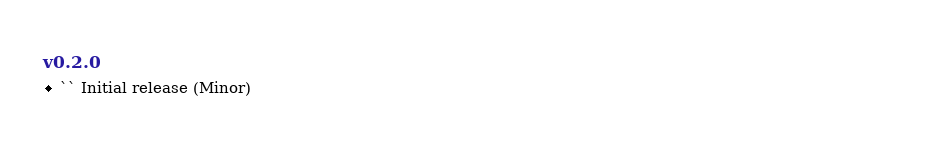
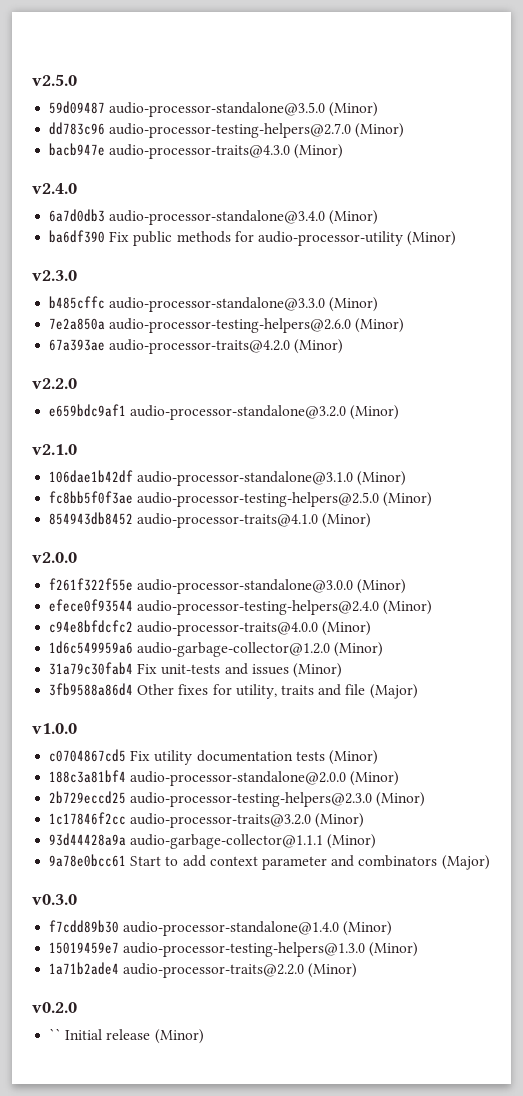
(42, 62) none -> [32,74,77,86] [49,101,379,117] [49,122,405,138] [49,143,344,159] [32,183,77,194] [49,209,379,225] [49,230,457,246] [32,270,77,281] [49,296,379,312] [49,318,405,333] [49,339,344,354] [32,378,77,389] [49,404,400,420] [32,444,77,455] [49,470,407,486] [49,491,433,507] [49,512,372,528] [32,552,77,563] [49,578,407,594] [49,599,433,615] [49,620,372,636] [49,641,384,657] [49,662,342,678] [49,683,418,699] [32,723,77,734] [49,749,378,765] [49,770,400,786] [49,791,426,807] [49,812,365,828] [49,833,377,849] [49,854,490,870] [32,894,77,905] [49,920,393,936] [49,942,419,957] [49,962,358,978] v2.5.0 // 59d09487 audio-processor-standalone@3.5.0 (Minor) // dd783c96 audio-processor-testing-helpers@2.7.0 (Minor) // bacb947e audio-processor-traits@4.3.0 (Minor) // v2.4.0 // 6a7d0db3 audio-processor-standalone@3.4.0 (Minor) // ba6df390 Fix public methods for audio-processor-utility (Minor) // v2.3.0 // b485cffc audio-processor-standalone@3.3.0 (Minor) // 7e2a850a audio-processor-testing-helpers@2.6.0 (Minor) // 67a393ae audio-processor-traits@4.2.0 (Minor) // v2.2.0 // e659bdc9af1 audio-processor-standalone@3.2.0 (Minor) // v2.1.0 // 106dae1b42df audio-processor-standalone@3.1.0 (Minor) // fc8bb5f0f3ae audio-processor-testing-helpers@2.5.0 (Minor) // 854943db8452 audio-processor-traits@4.1.0 (Minor) // v2.0.0 // f261f322f55e audio-processor-standalone@3.0.0 (Minor) // efece0f93544 audio-processor-testing-helpers@2.4.0 (Minor) // c94e8bfdcfc2 audio-processor-traits@4.0.0 (Minor) // 1d6c549959a6 audio-garbage-collector@1.2.0 (Minor) // 31a79c30fab4 Fix unit-tests and issues (Minor) // 3fb9588a86d4 Other fixes for utility, traits and file (Major) // v1.0.0 // c0704867cd5 Fix utility documentation tests (Minor) // 188c3a81bf4 audio-processor-standalone@2.0.0 (Minor) // 2b729eccd25 audio-processor-testing-helpers@2.3.0 (Minor) // 1c17846f2cc audio-processor-traits@3.2.0 (Minor) // 93d44428a9a audio-garbage-collector@1.1.1 (Minor) // 9a78e0bcc61 Start to add context parameter and combinators (Major) // v0.3.0 // f7cdd89b30 audio-processor-standalone@1.4.0 (Minor) // 15019459e7 audio-processor-testing-helpers@1.3.0 (Minor) // 1a71b2ade4 audio-processor-traits@2.2.0 (Minor) //

